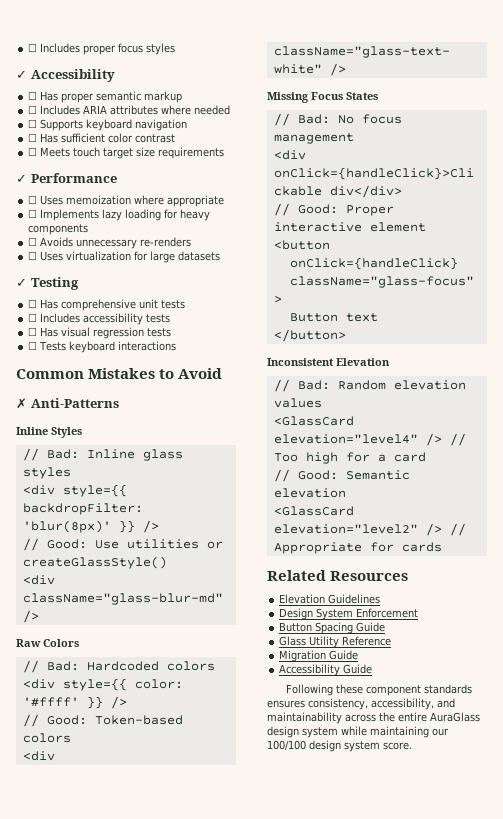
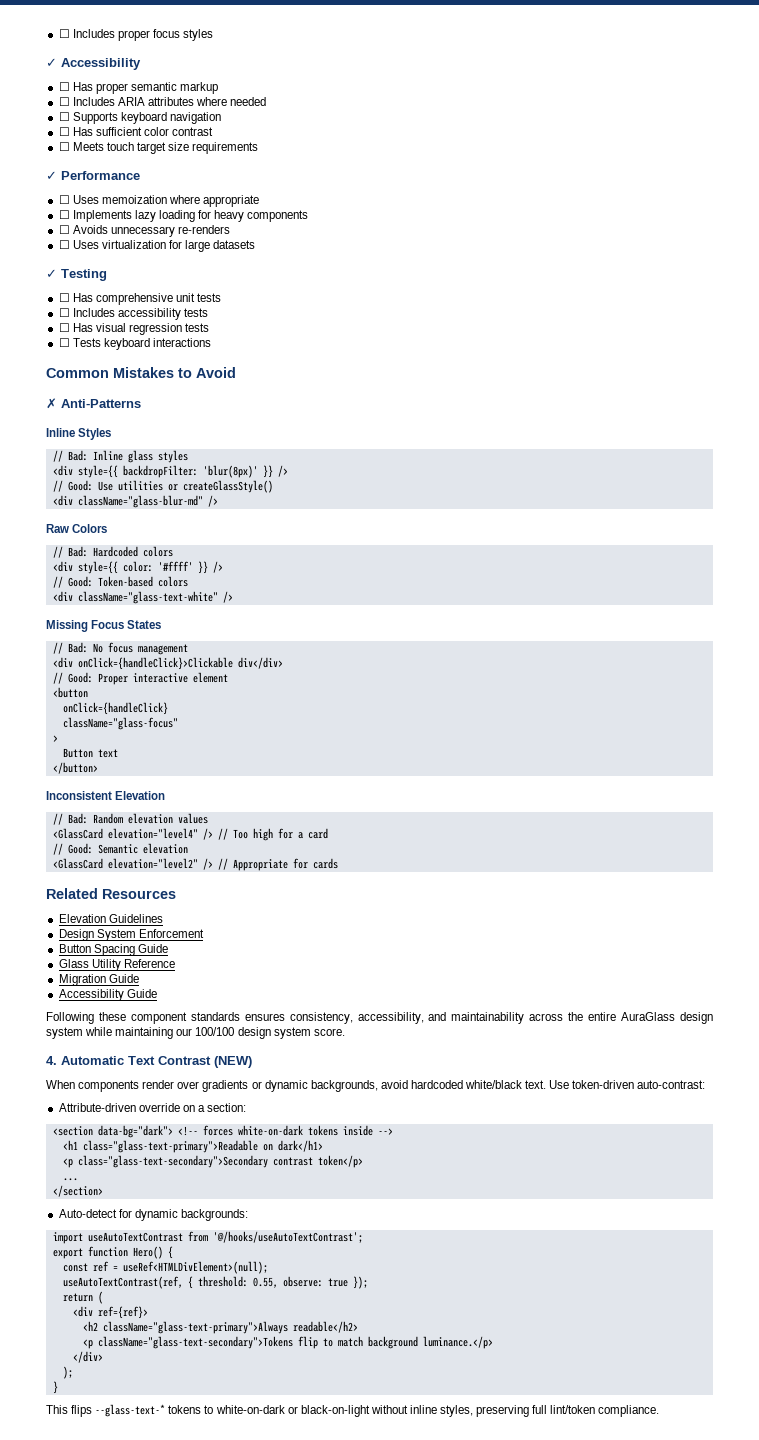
(412, 746) none -> [46,1056,252,1068] [46,1080,706,1092] [58,1103,247,1112] [52,1125,393,1138] [62,1140,323,1153] [62,1155,363,1168] [62,1178,78,1181] [52,1185,103,1197] [58,1209,248,1221] [52,1231,363,1244] [52,1246,173,1259] [62,1261,268,1274] [62,1276,368,1289] [62,1291,103,1304] [72,1306,148,1319] [82,1321,358,1334] [82,1336,493,1349] [72,1351,103,1363] [62,1366,73,1379] [52,1381,58,1394] [46,1404,660,1417] // 4. Automatic Text Contrast (NEW) // When components render over gradients or dynamic backgrounds, avoid hardcoded white/black text. Use token-driven auto-contrast: // Attribute-driven override on a section: // <section data-bg="dark"> <!-- forces white-on-dark tokens inside --> // <h1 class="glass-text-primary">Readable on dark</h1> // <p class="glass-text-secondary">Secondary contrast token</p> // ... // </section> // Auto-detect for dynamic backgrounds: // import useAutoTextContrast from '@/hooks/useAutoTextContrast'; // export function Hero() { // const ref = useRef<HTMLDivElement>(null); // useAutoTextContrast(ref, { threshold: 0.55, observe: true }); // return ( // <div ref={ref}> // <h2 className="glass-text-primary">Always readable</h2> // <p className="glass-text-secondary">Tokens flip to match background luminance.</p> // </div> // ); // } // This flips --glass-text-* tokens to white-on-dark or black-on-light without inline styles, preserving full lint/token compliance.

